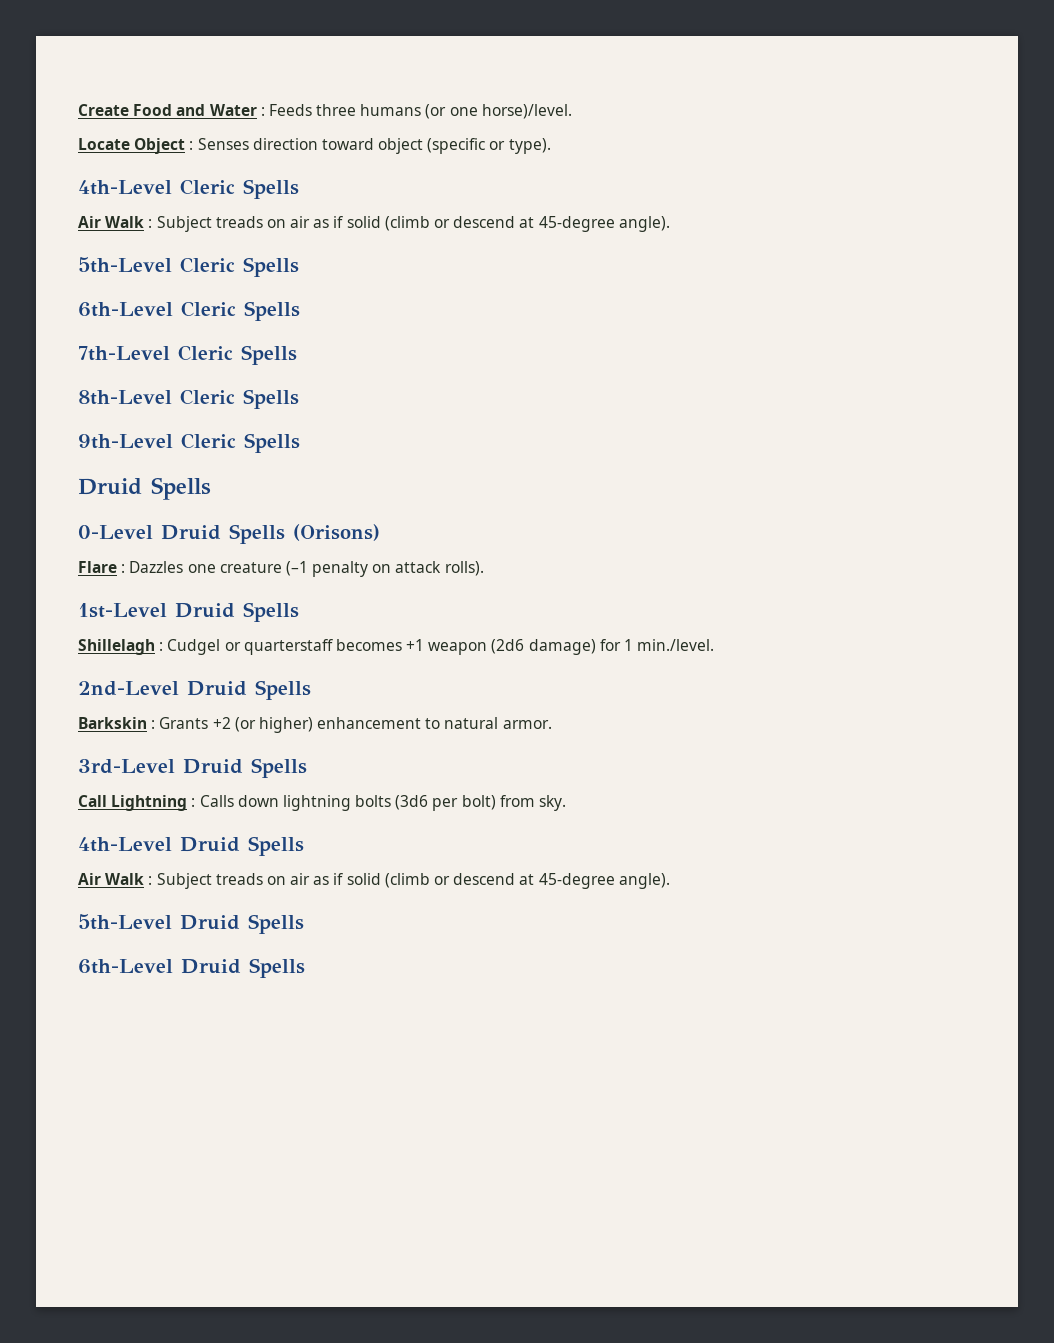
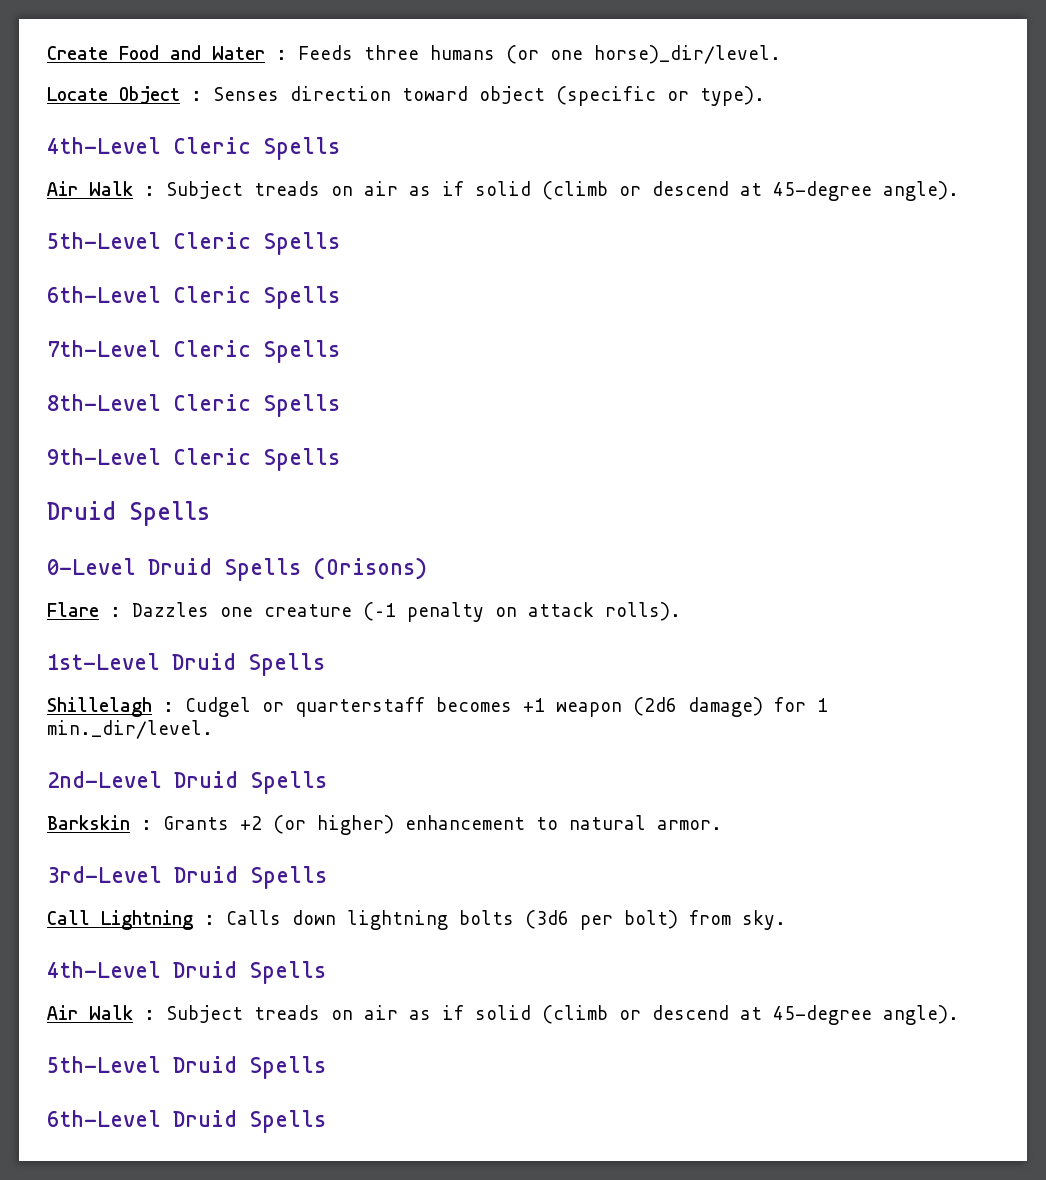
[481,104,572,119] horse)/level. -> [594,45,781,64] horse)_dir/level.
[637,639,715,651] min./level. -> [47,720,213,739] min._dir/level.

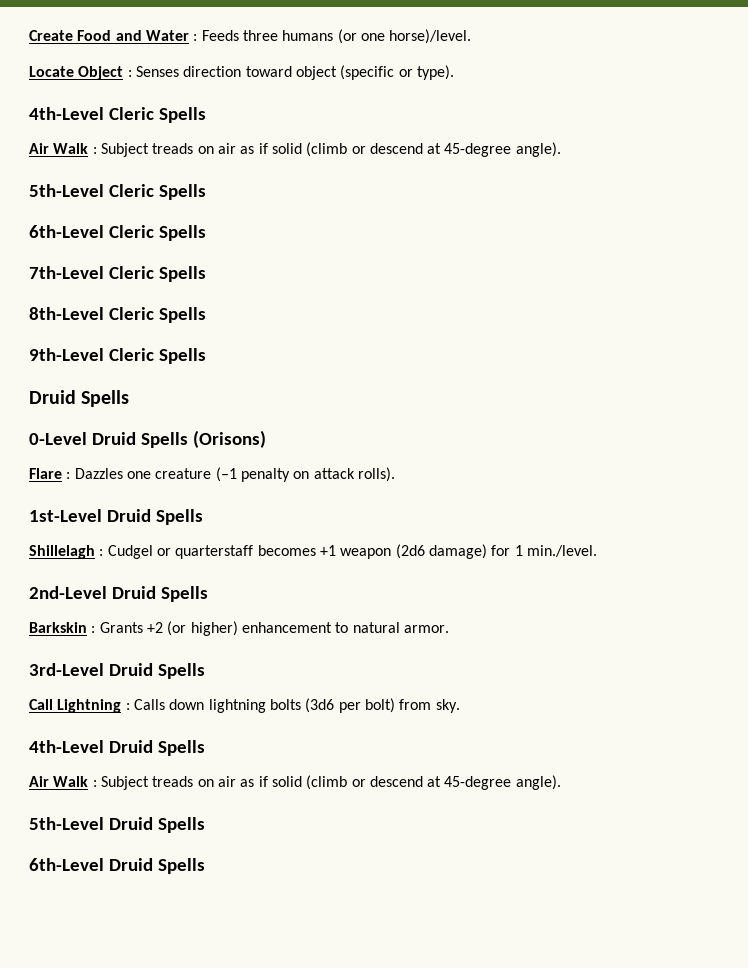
[594,45,781,64] horse)_dir/level. -> [389,29,472,44] horse)/level.
[47,720,213,739] min._dir/level. -> [526,545,597,557] min./level.

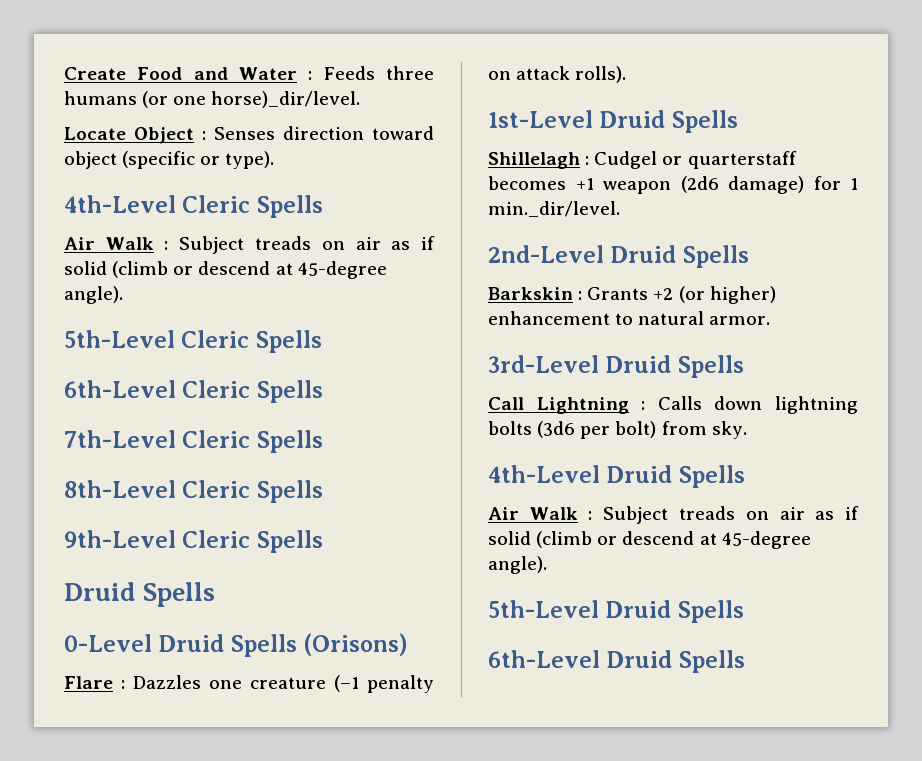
[389,29,472,44] horse)/level. -> [211,91,361,108] horse)_dir/level.
[526,545,597,557] min./level. -> [488,201,620,217] min._dir/level.

